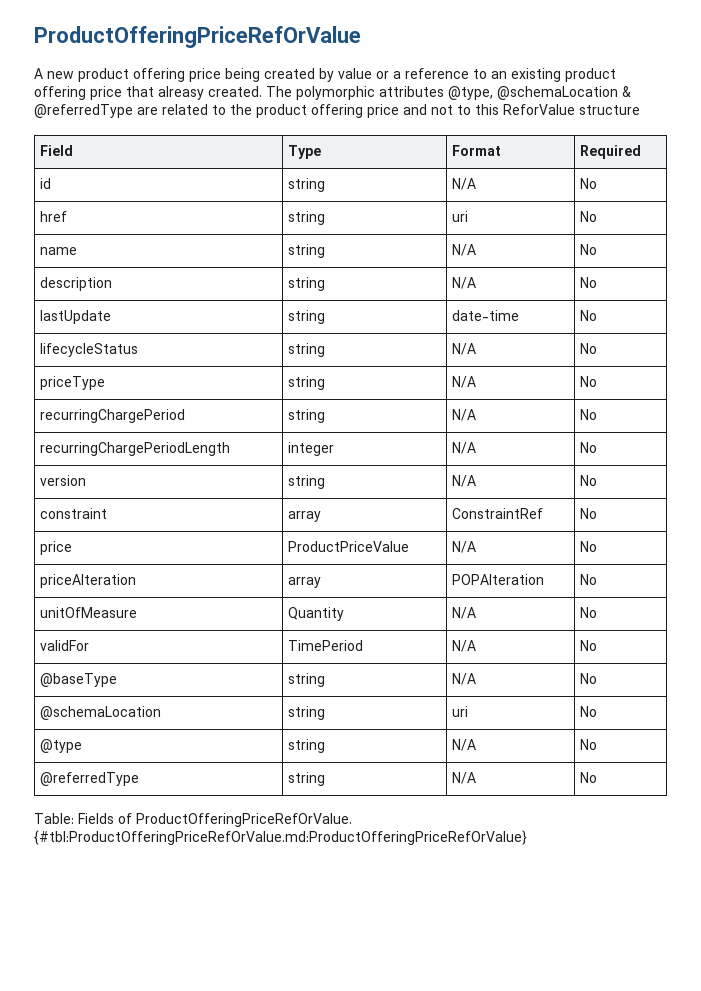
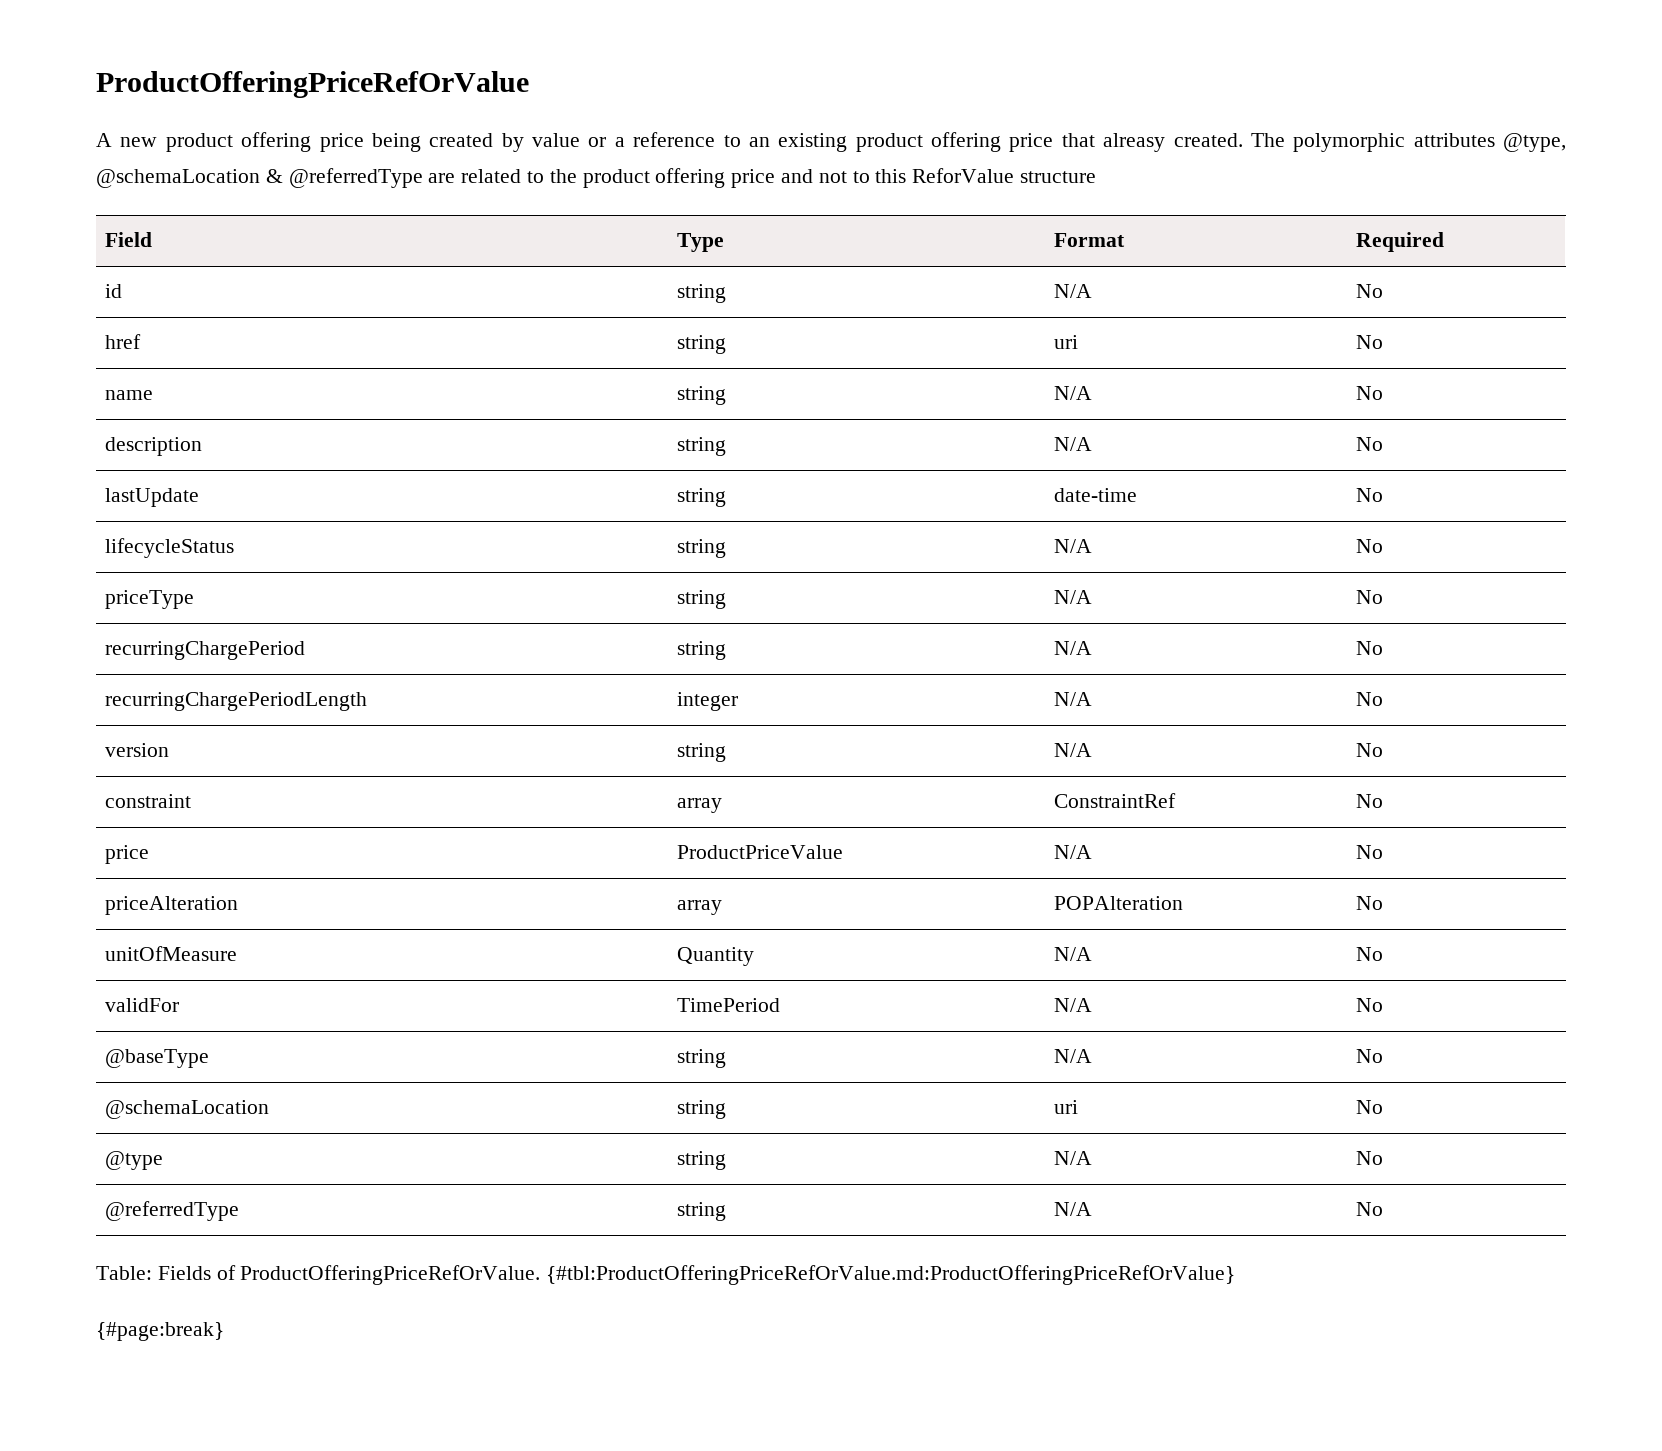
(527, 837) none -> [96,1322,224,1341] // {#page:break}

